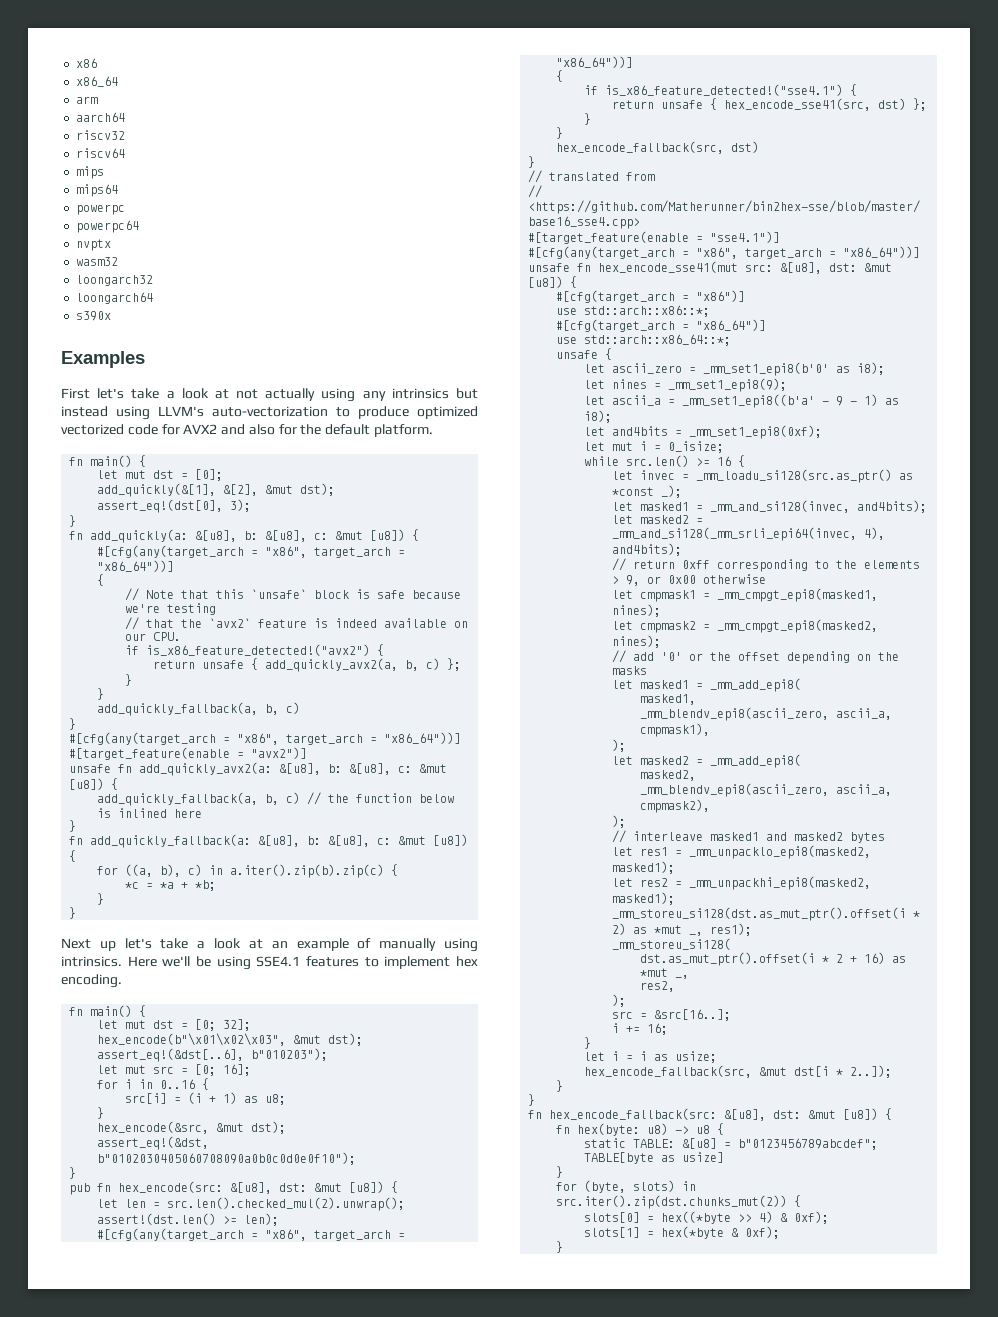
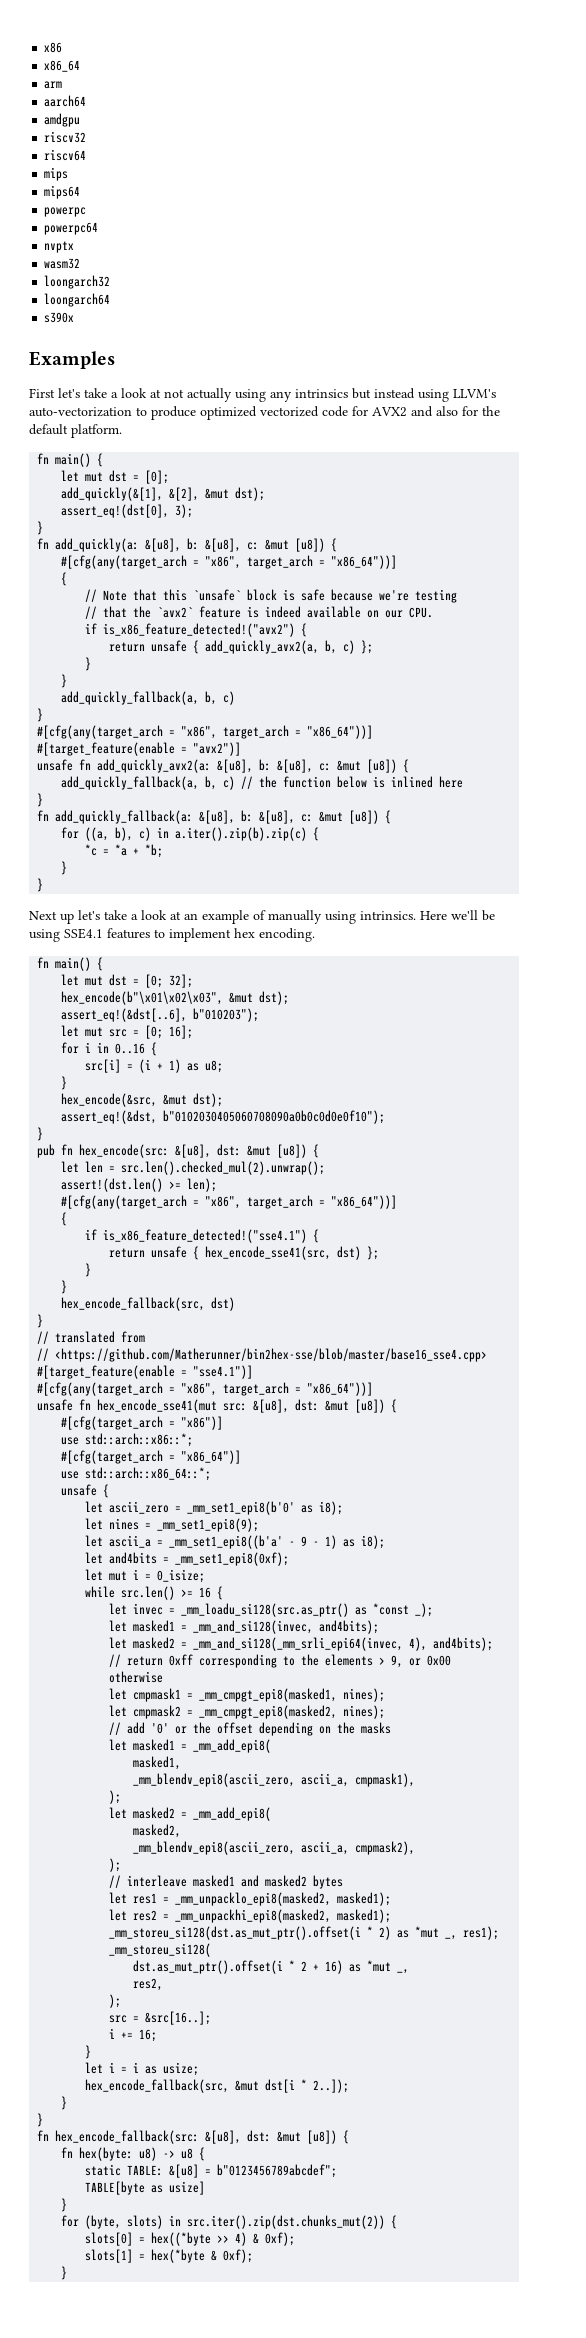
(126, 117) none -> [44,113,81,127] // amdgpu

